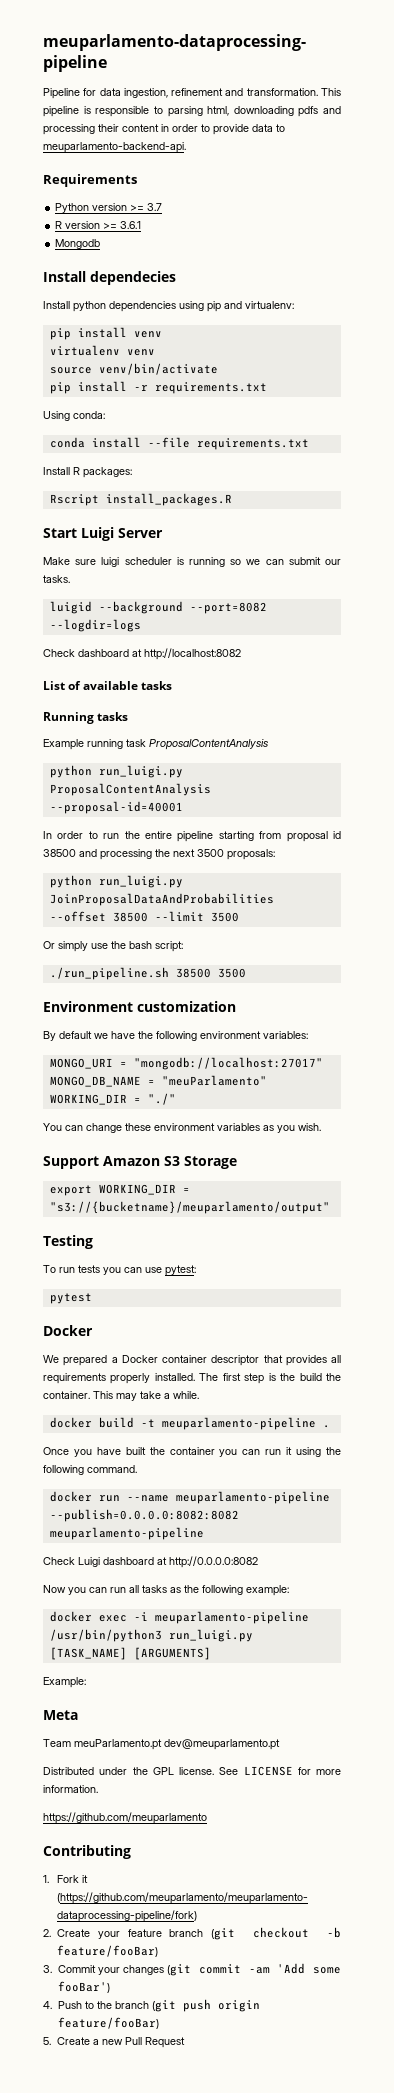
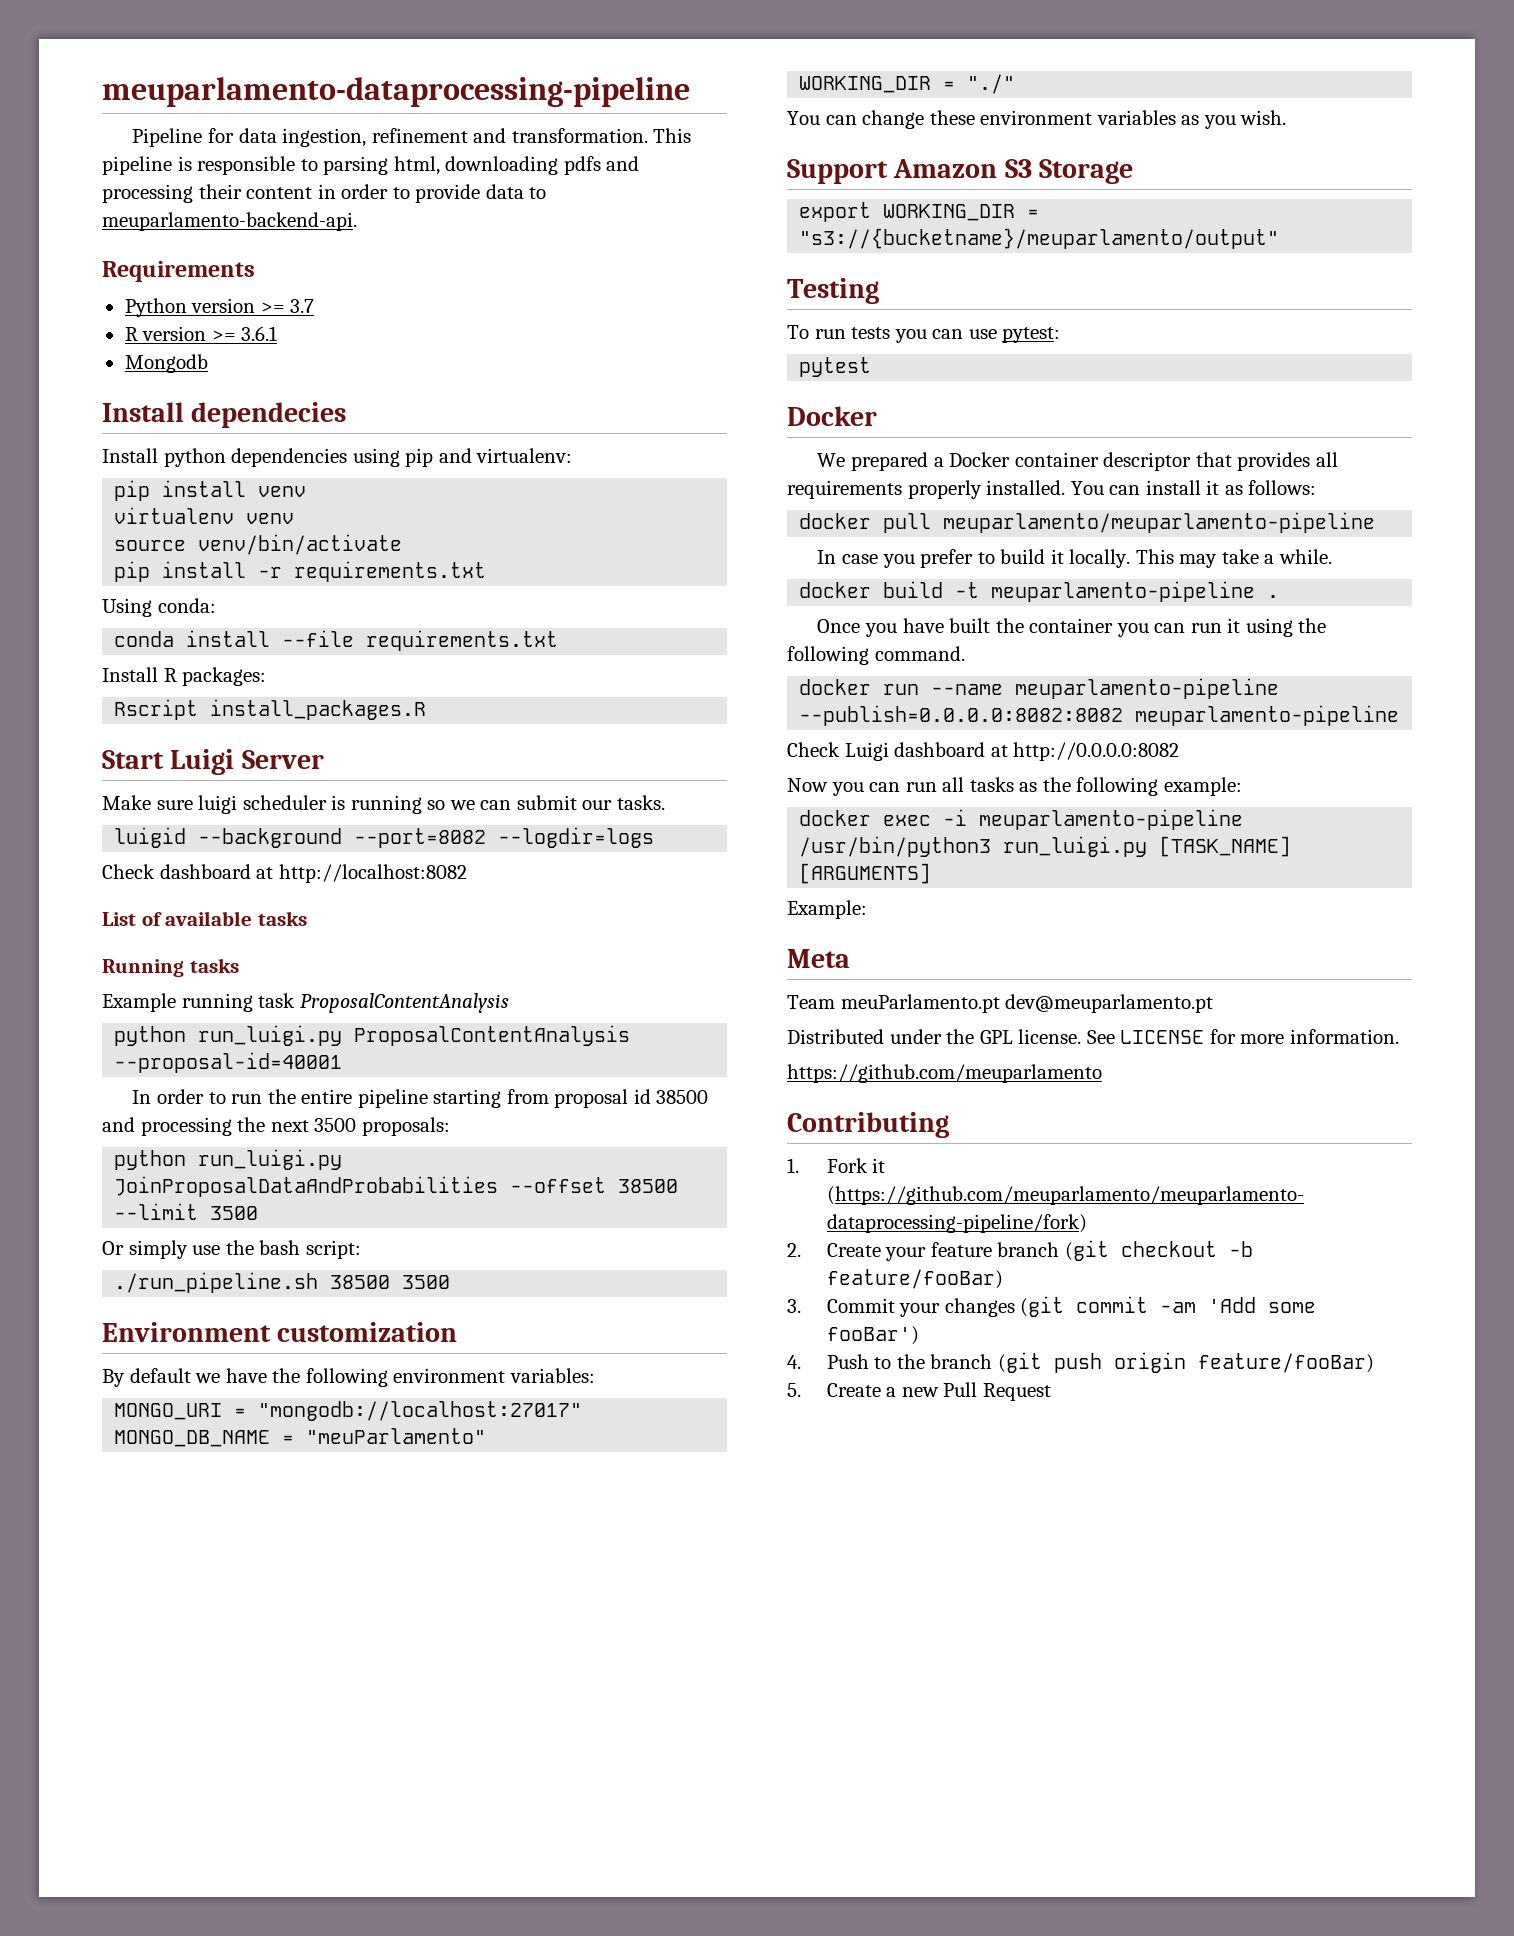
[199,1373,342,1384] [43,1391,90,1399] The first step is the build the container. -> [1070,480,1317,495] [799,512,1376,533] [817,549,1131,568] You can install it as follows: // docker pull meuparlamento/meuparlamento-pipeline // In case you prefer to build it locally.

